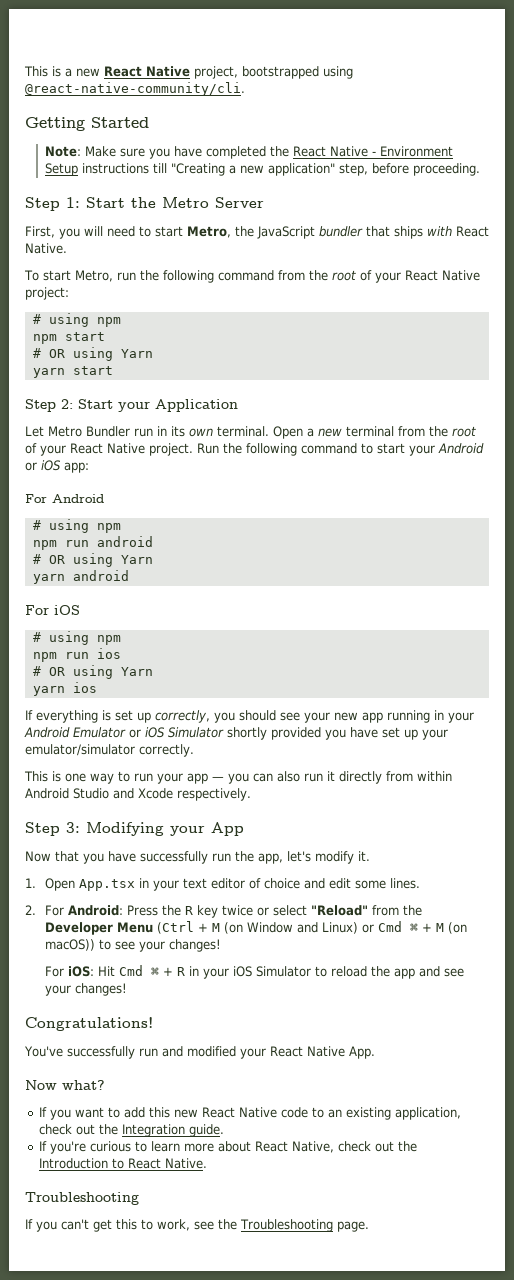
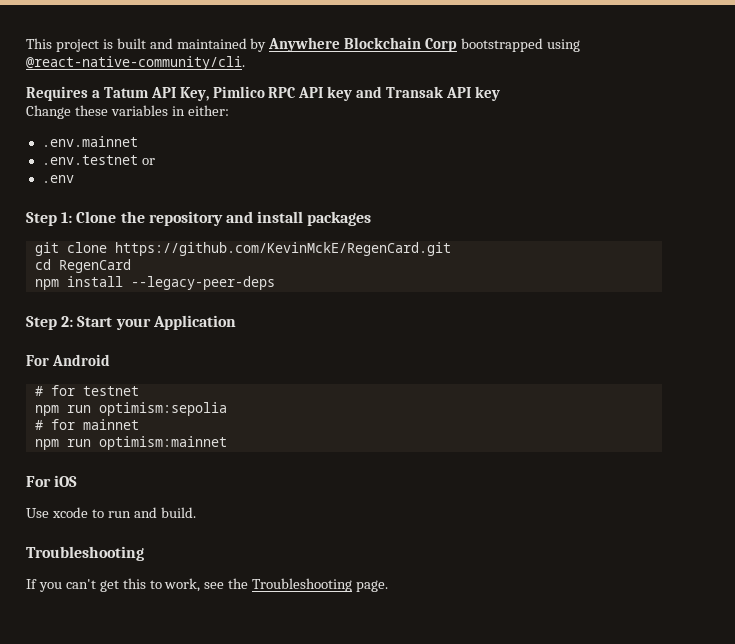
[24,66,353,79] [25,82,245,96] [25,117,149,131] [44,146,453,159] [44,163,480,176] [25,197,264,211] [25,226,489,239] [25,243,67,254] [24,270,480,283] [25,287,69,300] [32,313,121,327] [32,332,105,344] [32,347,153,361] [32,366,113,378] This is a new React Native project, bootstrapped using @react-native-community/cli. // Getting Started // Note: Make sure you have completed the React Native - Environment Setup instructions till "Creating a new application" step, before proceeding. // Step 1: Start the Metro Server // First, you will need to start Metro, the JavaScript bundler that ships with React Native. // To start Metro, run the following command from the root of your React Native project: // # using npm // npm start // # OR using Yarn // yarn start -> [26,37,581,52] [26,56,245,70] [26,86,500,101] [26,105,229,119] [41,136,138,147] [41,155,155,165] [41,175,74,183] [26,211,372,226] [34,242,451,256] [34,259,131,273] [34,276,275,290] This project is built and maintained by Anywhere Blockchain Corp bootstrapped using @react-native-community/cli. // Requires a Tatum API Key, Pimlico RPC API key and Transak API key // Change these variables in either: // .env.mainnet // .env.testnet or // .env // Step 1: Clone the repository and install packages // git clone https://github.com/KevinMckE/RegenCard.git // cd RegenCard // npm install --legacy-peer-deps
[25,426,476,439] [25,443,484,456] [25,460,89,473] // Let Metro Bundler run in its own terminal. Open a new terminal from the root of your React Native project. Run the following command to start your Android or iOS app: -> (236, 322) none
[48,519,121,533] [32,536,153,550] [32,553,153,567] [32,570,129,584] [25,605,80,615] [32,631,121,645] [32,648,121,662] [32,665,153,679] [32,682,97,696] [25,710,474,723] [24,727,448,740] [25,744,194,757] [24,771,452,784] [25,788,251,801] [25,822,244,836] [25,851,370,864] [25,878,420,891] [25,905,422,918] [44,921,467,935] [44,939,221,952] [44,965,464,979] [44,983,127,996] [25,1017,153,1031] [24,1046,375,1059] [25,1080,105,1090] [38,1107,461,1120] [38,1124,224,1137] [38,1141,417,1154] [38,1158,207,1169] using npm // npm run android // # OR using Yarn // yarn android // For iOS // # using npm // npm run ios // # OR using Yarn // yarn ios // If everything is set up correctly, you should see your new app running in your Android Emulator or iOS Simulator shortly provided you have set up your emulator/simulator correctly. // This is one way to run your app — you can also run it directly from within Android Studio and Xcode respectively. // Step 3: Modifying your App // Now that you have successfully run the app, let's modify it. // 1. Open App.tsx in your text editor of choice and edit some lines. // 2. For Android: Press the R key twice or select "Reload" from the Developer Menu (Ctrl + M (on Window and Linux) or Cmd ⌘ + M (on macOS)) to see your changes! // For iOS: Hit Cmd ⌘ + R in your iOS Simulator to reload the app and see your changes! // Congratulations! // You've successfully run and modified your React Native App. // Now what? // If you want to add this new React Native code to an existing application, check out the Integration guide. // If you're curious to learn more about React Native, check out the Introduction to React Native. -> [50,385,139,396] [34,402,227,416] [34,419,139,430] [34,436,227,450] [26,475,78,487] [26,507,196,518] for testnet // npm run optimism:sepolia // # for mainnet // npm run optimism:mainnet // For iOS // Use xcode to run and build.

